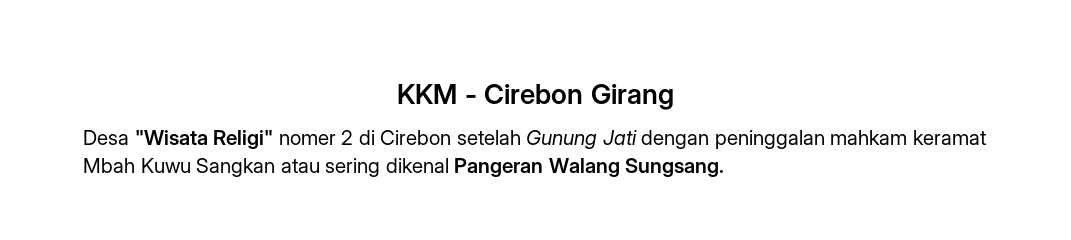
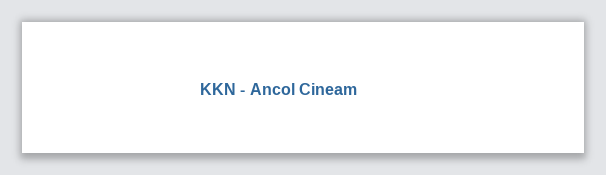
[397,84,674,110] [83,130,986,149] [83,158,725,177] KKM - Cirebon Girang // Desa "Wisata Religi" nomer 2 di Cirebon setelah Gunung Jati dengan peninggalan mahkam keramat Mbah Kuwu Sangkan atau sering dikenal Pangeran Walang Sungsang. -> [200,83,357,95] KKN - Ancol Cineam

